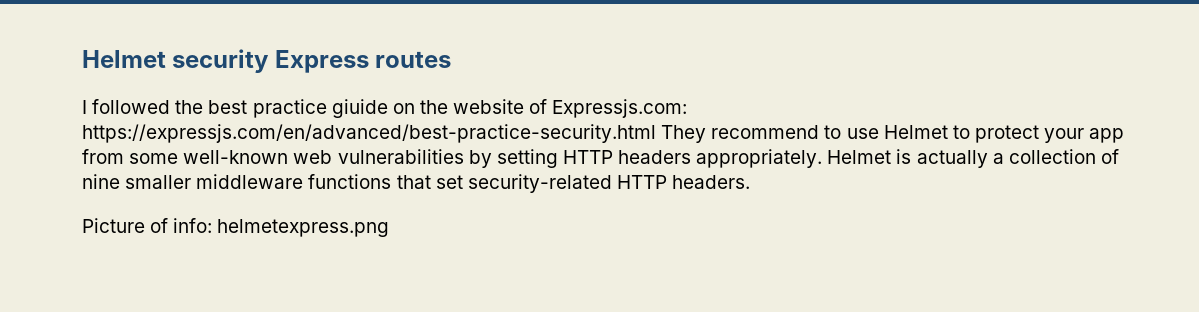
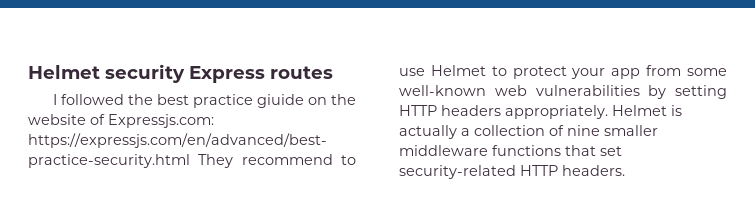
[82,218,390,237] // Picture of info: helmetexpress.png -> (625, 170) none

